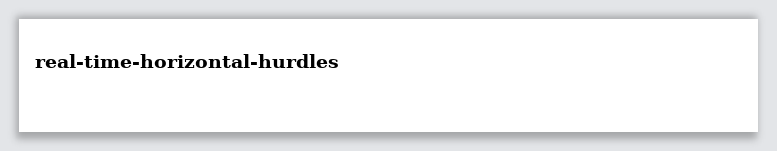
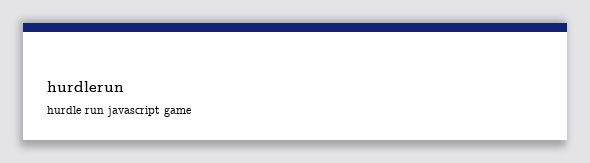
[35,54,339,68] real-time-horizontal-hurdles -> [47,81,124,92] [47,106,191,117] hurdlerun // hurdle run javascript game

